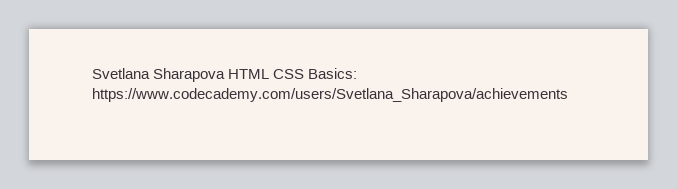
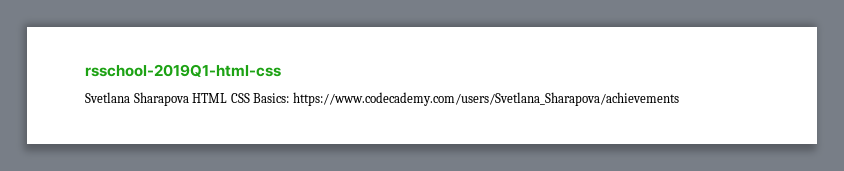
(92, 73) none -> [85,64,281,77] rsschool-2019Q1-html-css //

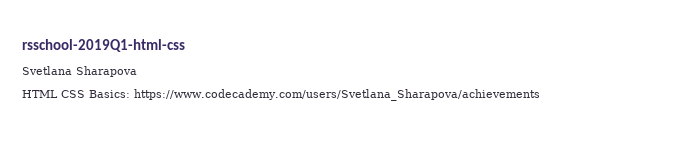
(189, 99) none -> (137, 71) //

